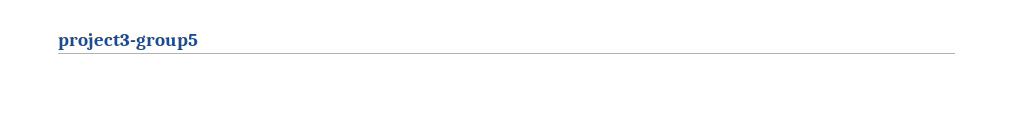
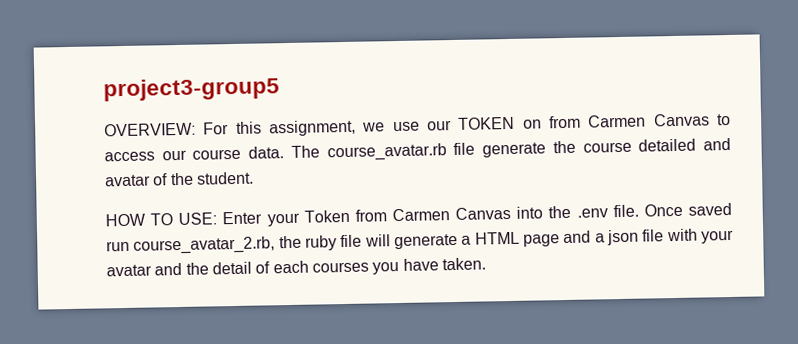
(198, 41) none -> [104,113,731,137] [104,137,732,162] [105,171,254,187] [105,202,732,227] [106,228,734,255] [106,257,486,277] // OVERVIEW: For this assignment, we use our TOKEN on from Carmen Canvas to access our course data. The course_avatar.rb file generate the course detailed and avatar of the student. // HOW TO USE: Enter your Token from Carmen Canvas into the .env file. Once saved run course_avatar_2.rb, the ruby file will generate a HTML page and a json file with your avatar and the detail of each courses you have taken.

